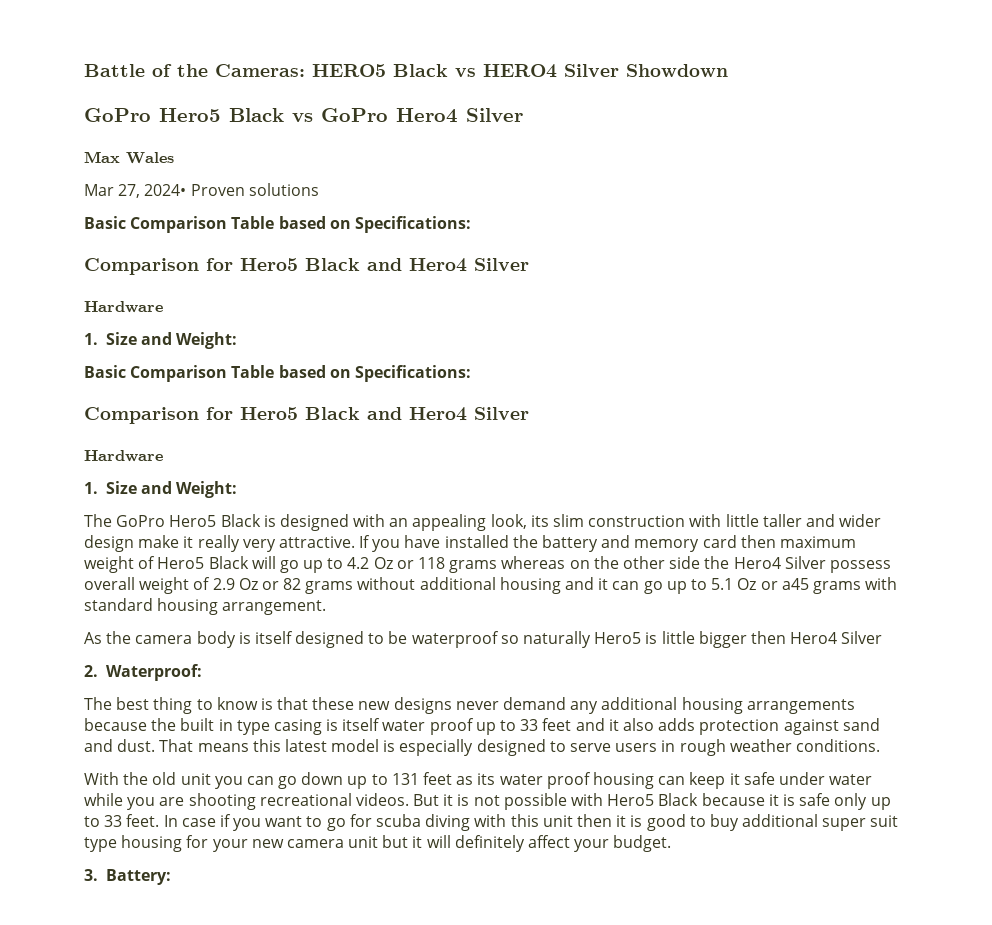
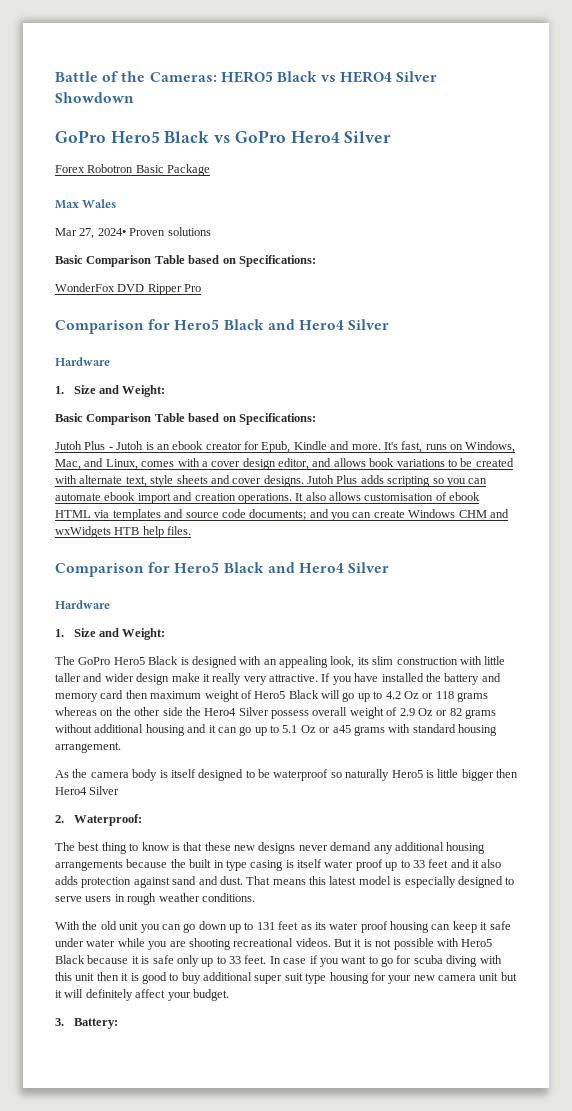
(523, 115) none -> [55,164,211,176] // Forex Robotron Basic Package
(471, 224) none -> [55,283,202,295] // WonderFox DVD Ripper Pro
(471, 373) none -> [55,441,516,453] [55,458,514,470] [55,475,488,487] [55,492,481,504] [55,509,509,521] [55,526,192,538] // Jutoh Plus - Jutoh is an ebook creator for Epub, Kindle and more. It's fast, runs on Windows, Mac, and Linux, comes with a cover design editor, and allows book variations to be created with alternate text, style sheets and cover designs. Jutoh Plus adds scripting so you can automate ebook import and creation operations. It also allows customisation of ebook HTML via templates and source code documents; and you can create Windows CHM and wxWidgets HTB help files.

